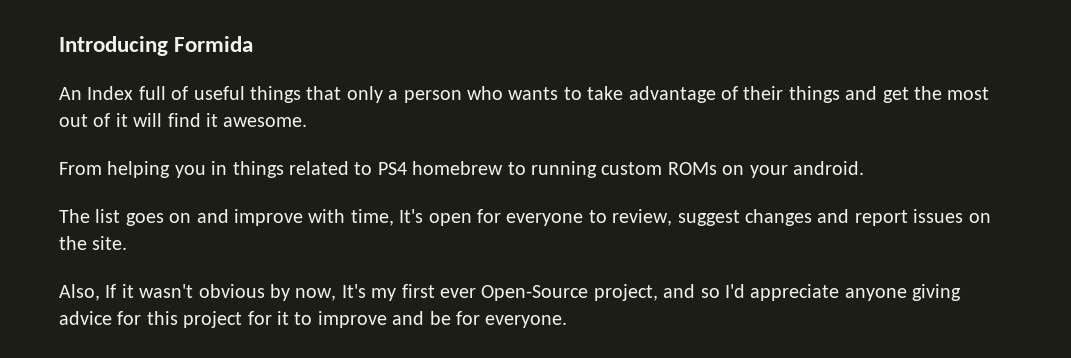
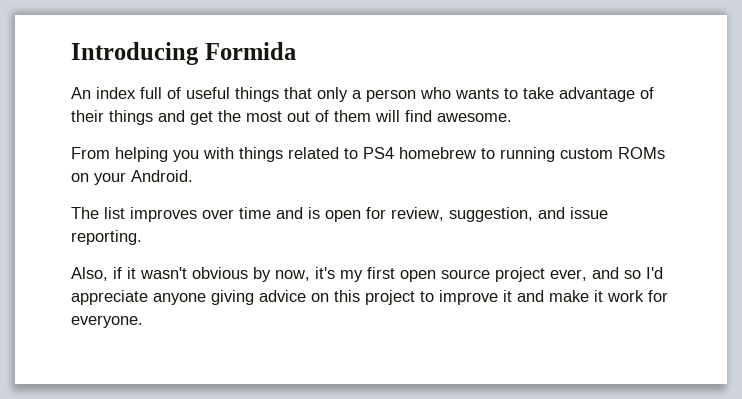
[87,86,134,100] Index -> [96,87,136,99] index
[115,113,128,127] it -> [334,110,371,122] them
[206,113,219,127] it -> (432, 116) none
[211,161,228,175] in -> [203,147,234,159] with
[792,161,864,175] android. -> [131,170,193,182] Android.
[125,209,991,226] [59,236,128,250] goes on and improve with time, It's open for everyone to review, suggest changes and report issues on the site. -> [130,207,608,222] [71,230,142,245] improves over time and is open for review, suggestion, and issue reporting.
[105,284,117,298] If -> [113,267,122,279] if
[341,284,366,298] It's -> [315,267,335,279] it's
[439,284,658,301] ever Open-Source project, -> [400,267,587,282] open source project ever,
[117,311,142,325] for -> [311,293,329,302] on
[247,311,451,328] for it to improve and be -> [420,290,644,305] to improve it and make it work

